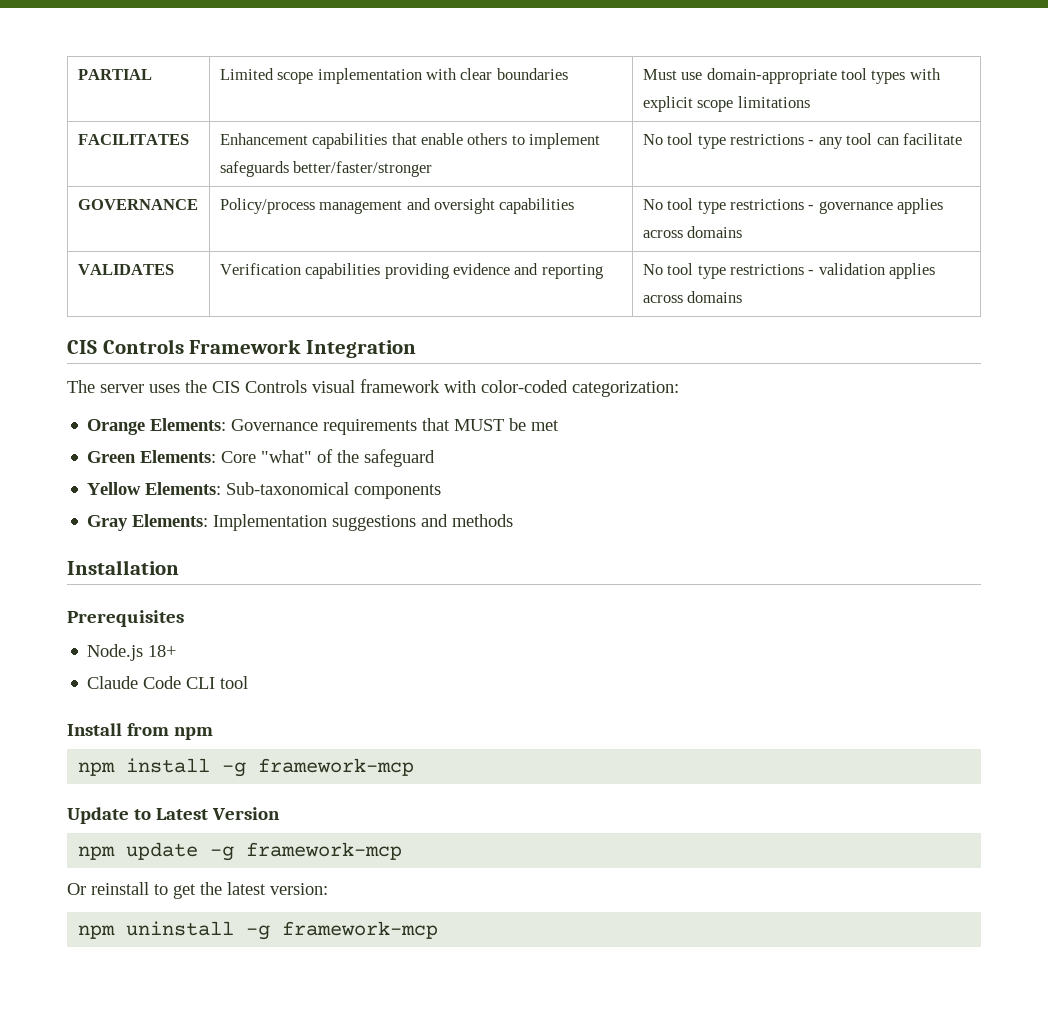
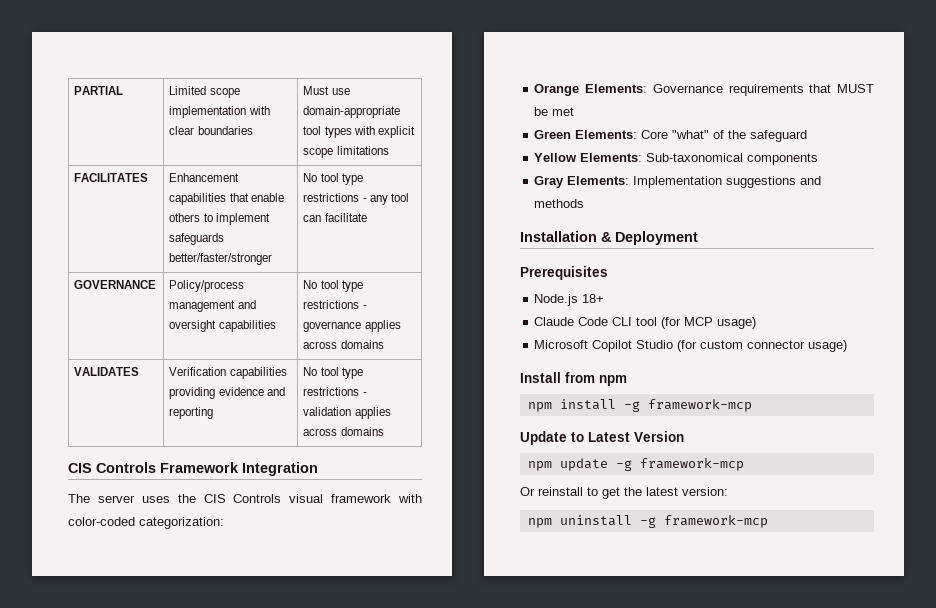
(179, 567) none -> [601,231,698,245] & Deployment
(249, 682) none -> [661,317,757,329] [534,340,848,352] (for MCP usage) // Microsoft Copilot Studio (for custom connector usage)

